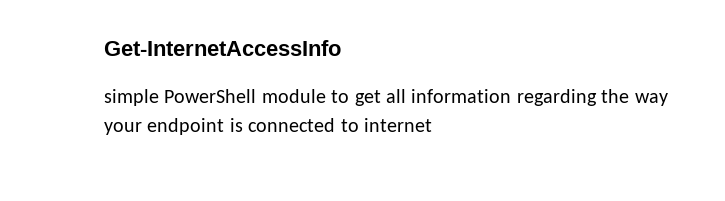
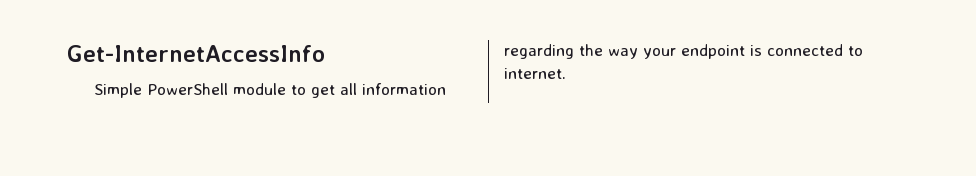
[104,89,159,106] simple -> [93,83,142,98] Simple
[364,118,432,132] internet -> [504,68,566,79] internet.

